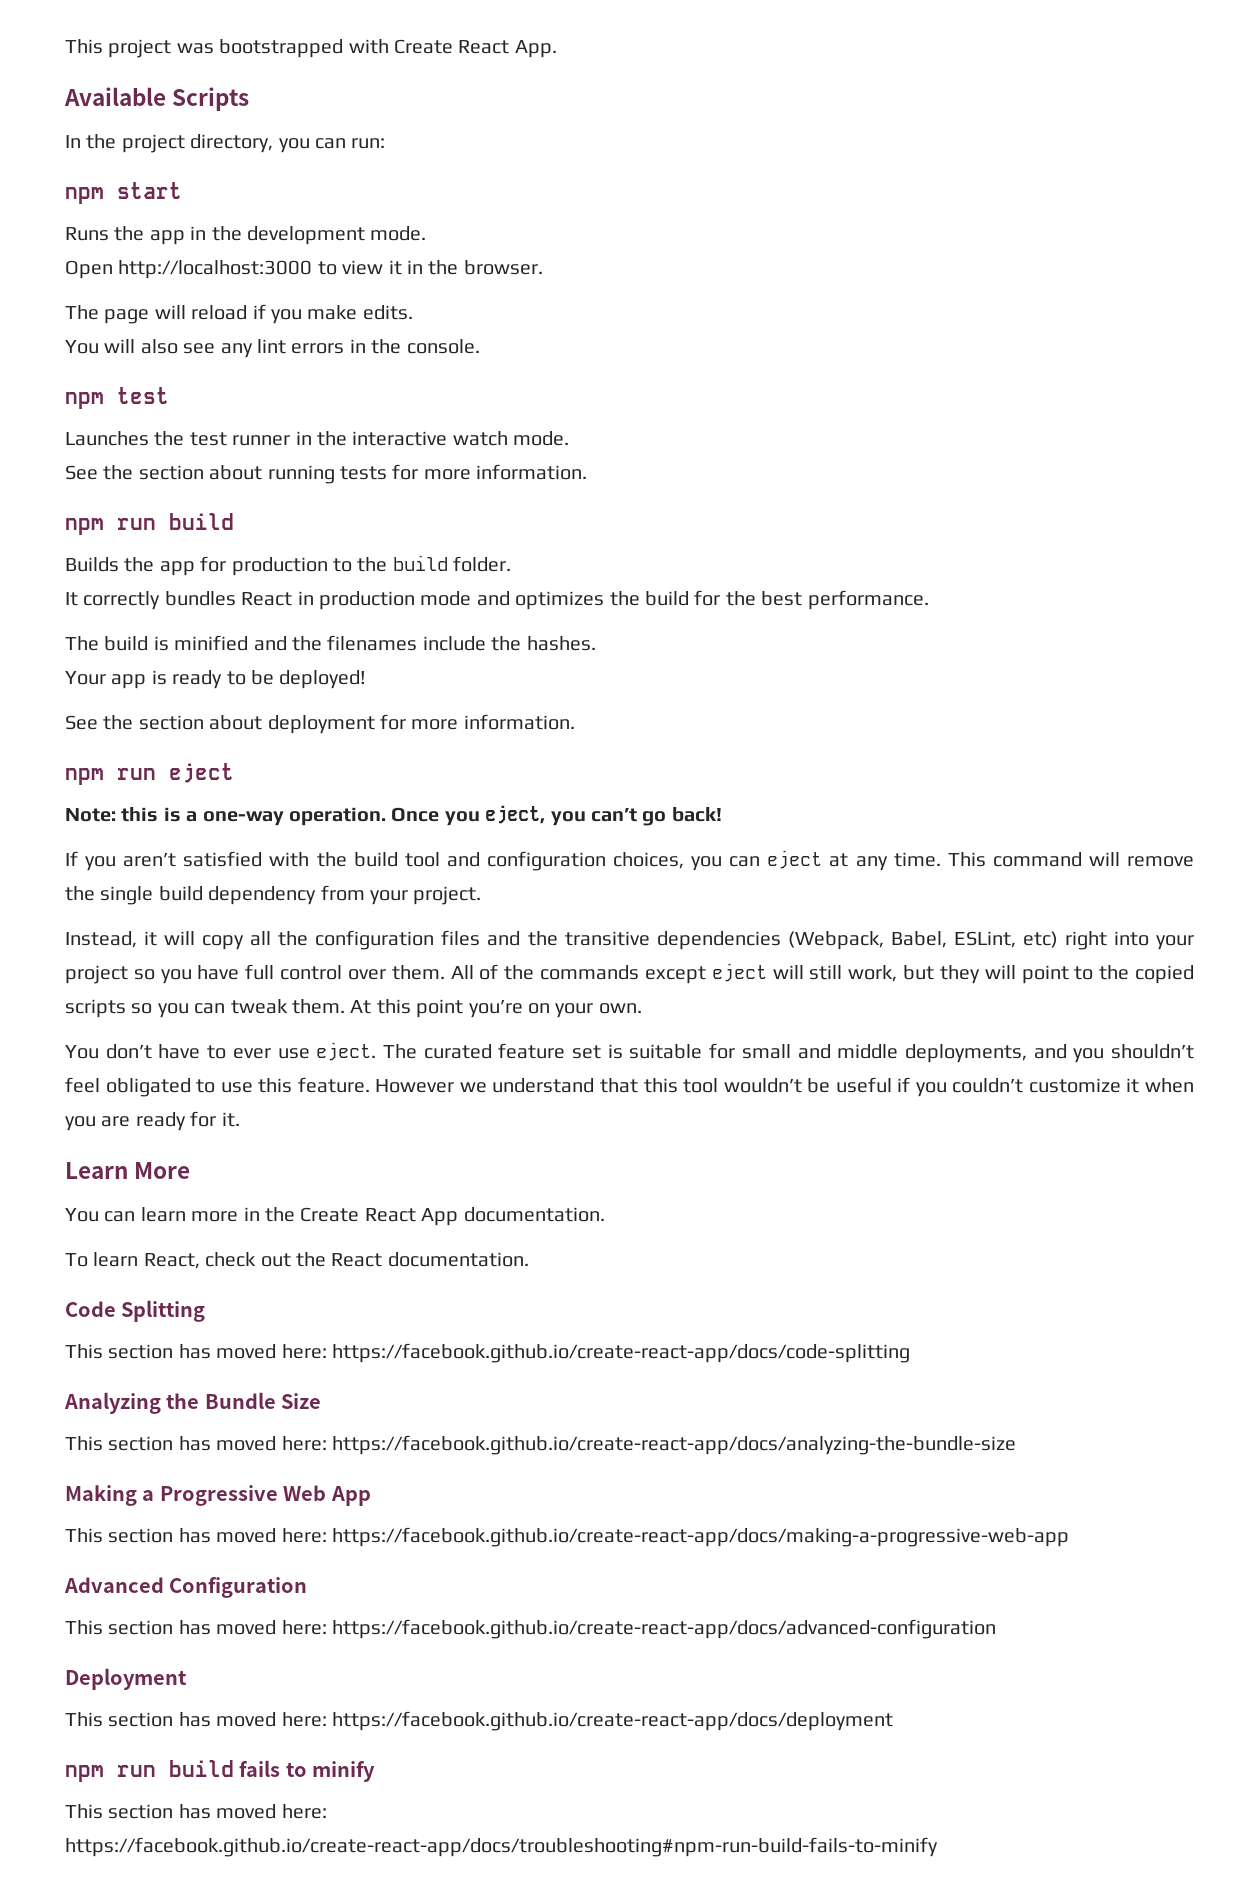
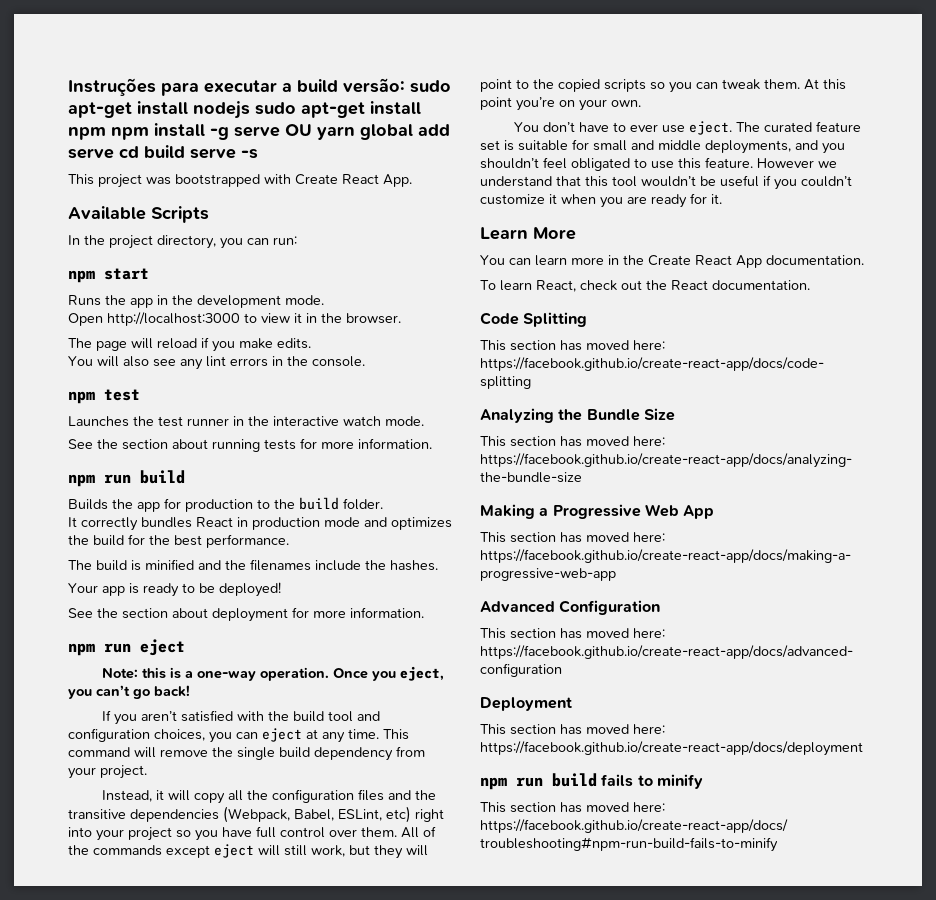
(65, 46) none -> [68,78,451,96] [68,101,421,119] [68,123,450,140] [68,145,258,159] Instruções para executar a build versão: sudo apt-get install nodejs sudo apt-get install npm npm install -g serve OU yarn global add serve cd build serve -s //

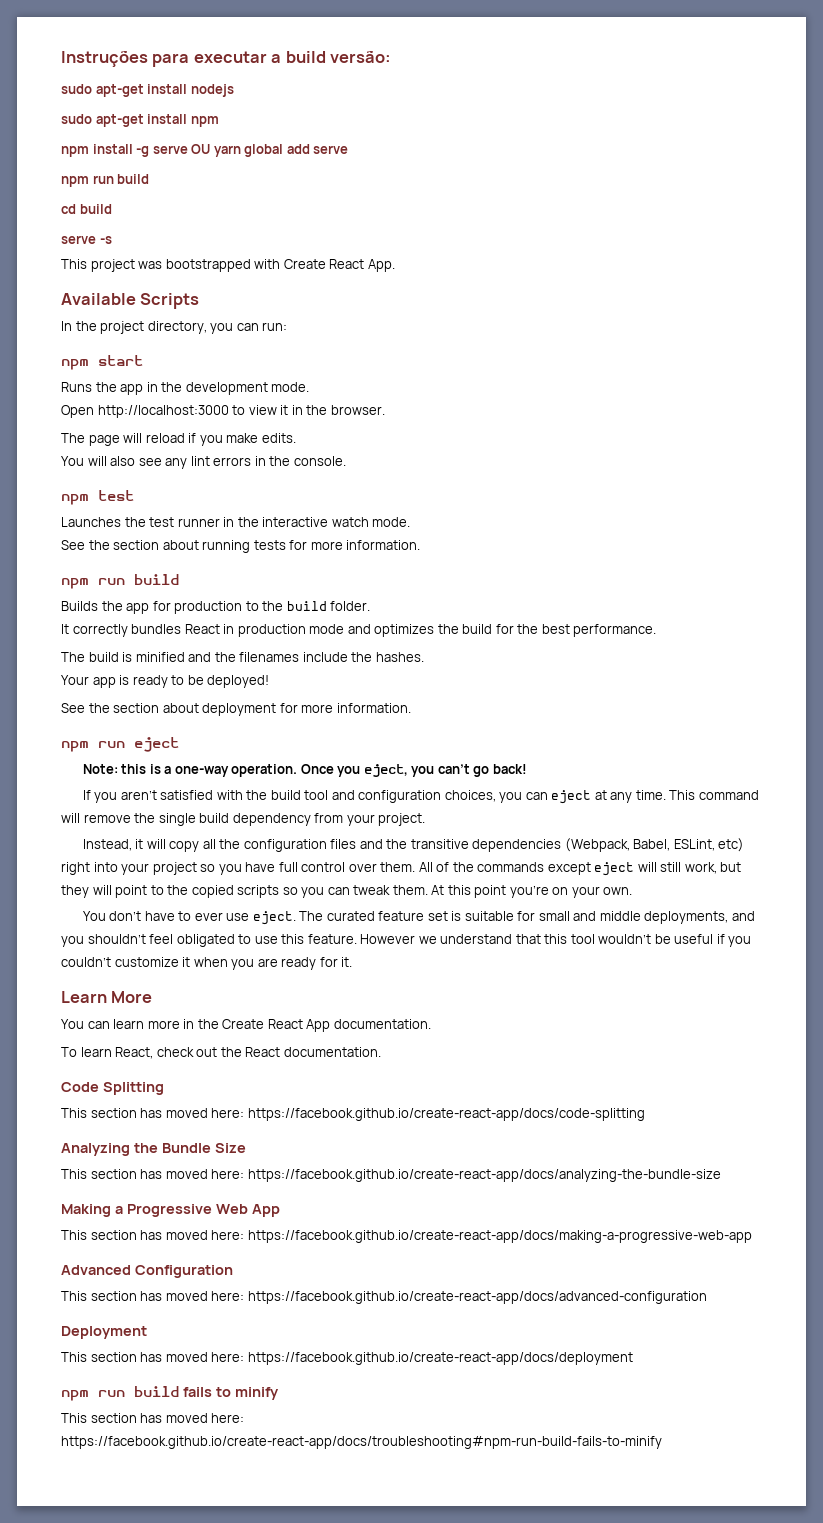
(405, 85) none -> (392, 57) //
(250, 110) none -> (234, 90) //
(106, 133) none -> (219, 121) //
(114, 153) none -> [61,174,150,187] // npm run build //
(185, 151) none -> (112, 209) //

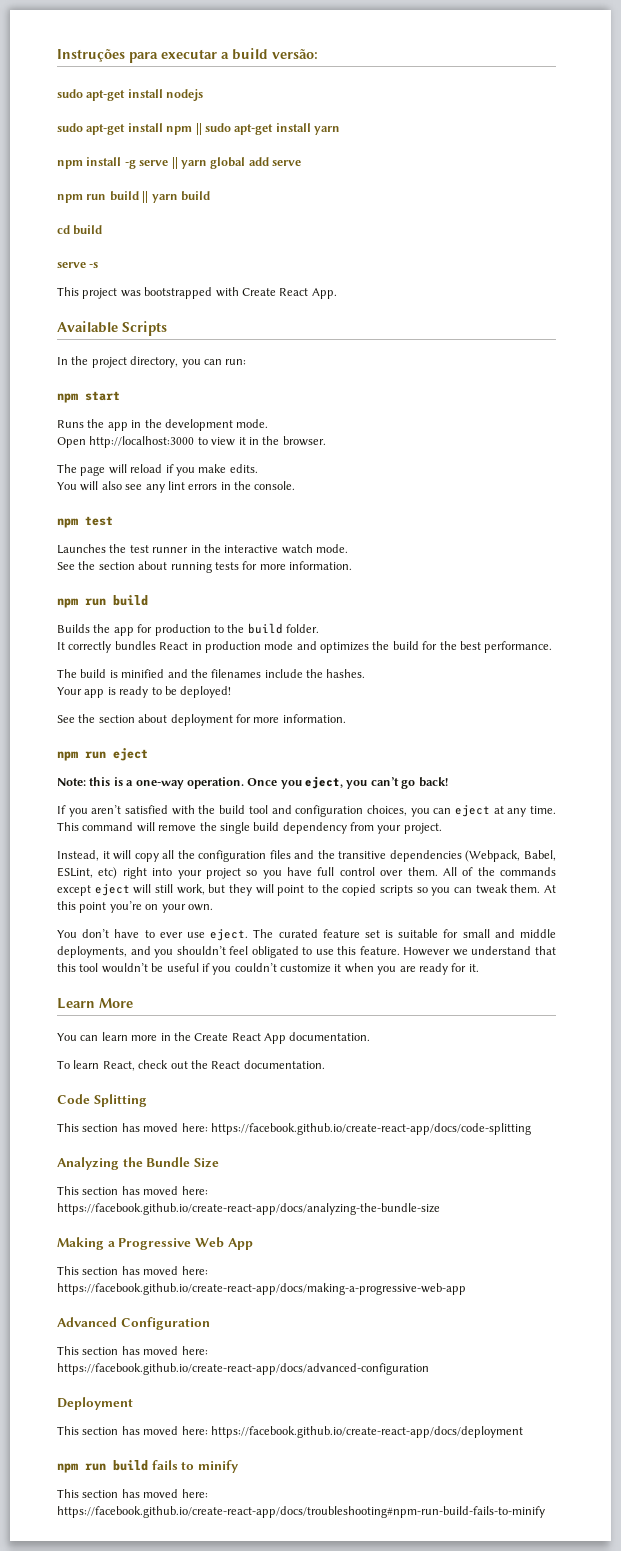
(219, 121) none -> [195,123,340,135] || sudo apt-get install yarn
[191,144,211,154] OU -> [171,157,178,169] ||
(150, 179) none -> [142,191,210,203] || yarn build

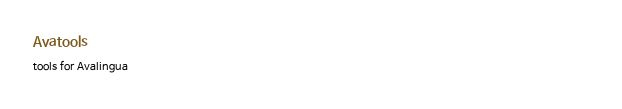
[57,48,318,63] [57,89,204,101] [57,123,340,135] [57,157,301,169] [57,191,210,203] [57,225,103,235] [57,262,99,268] [57,287,337,299] [57,321,167,336] [57,356,247,368] [57,391,120,403] [57,419,269,431] [57,436,326,448] [57,464,258,476] [57,481,296,493] [57,516,113,528] [57,544,348,554] [57,561,352,573] [57,595,148,608] [57,623,319,636] [57,641,553,653] [57,669,366,678] [57,686,232,698] [57,714,346,726] [57,748,148,761] [57,776,448,789] [57,805,556,817] [57,822,442,834] [57,850,556,862] [57,867,556,879] [57,884,557,896] [57,901,213,913] [57,929,556,941] [57,946,556,958] [57,963,479,975] [57,998,133,1009] [57,1032,371,1044] [57,1060,325,1071] [57,1094,147,1107] [57,1123,531,1135] [57,1157,219,1170] [57,1186,208,1195] [57,1203,440,1215] [57,1237,253,1250] [57,1266,208,1275] [57,1283,466,1295] [57,1317,210,1330] [57,1346,208,1355] [57,1363,429,1375] [57,1397,133,1410] [57,1426,523,1438] [57,1460,238,1473] [57,1489,208,1498] [57,1506,545,1518] Instruções para executar a build versão: // sudo apt-get install nodejs // sudo apt-get install npm || sudo apt-get install yarn // npm install -g serve || yarn global add serve // npm run build || yarn build // cd build // serve -s // This project was bootstrapped with Create React App. // Available Scripts // In the project directory, you can run: // npm start // Runs the app in the development mode. // Open http://localhost:3000 to view it in the browser. // The page will reload if you make edits. // You will also see any lint errors in the console. // npm test // Launches the test runner in the interactive watch mode. // See the section about running tests for more information. // npm run build // Builds the app for production to the build folder. // It correctly bundles React in production mode and optimizes the build for the best performance. // The build is minified and the filenames include the hashes. // Your app is ready to be deployed! // See the section about deployment for more information. // npm run eject // Note: this is a one-way operation. Once you eject, you can’t go back! // If you aren’t satisfied with the build tool and configuration choices, you can eject at any time. This command will remove the single build dependency from your project. // Instead, it will copy all the configuration files and the transitive dependencies (Webpack, Babel, ESLint, etc) right into your project so you have full control over them. All of the commands except eject will still work, but they will point to the copied scripts so you can tweak them. At this point you’re on your own. // You don’t have to ever use eject. The curated feature set is suitable for small and middle deployments, and you shouldn’t feel obligated to use this feature. However we understand that this tool wouldn’t be useful if you couldn’t customize it when you are ready for it. // Learn More // You can learn more in the Create React App documentation. // To learn React, check out the React documentation. // Code Splitting // This section has moved here: https://facebook.github.io/create-react-app/docs/code-splitting // Analyzing the Bundle Size // This section has moved here: https://facebook.github.io/create-react-app/docs/analyzing-the-bundle-size // Making a Progressive Web App // This section has moved here: https://facebook.github.io/create-react-app/docs/making-a-progressive-web-app // Advanced Configuration // This section has moved here: https://facebook.github.io/create-react-app/docs/advanced-configuration // Deployment // This section has moved here: https://facebook.github.io/create-react-app/docs/deployment // npm run build fails to minify // This section has moved here: https://facebook.github.io/create-react-app/docs/troubleshooting#npm-run-build-fails-to-minify -> [32,35,88,47] [33,60,128,73] Avatools // tools for Avalingua

